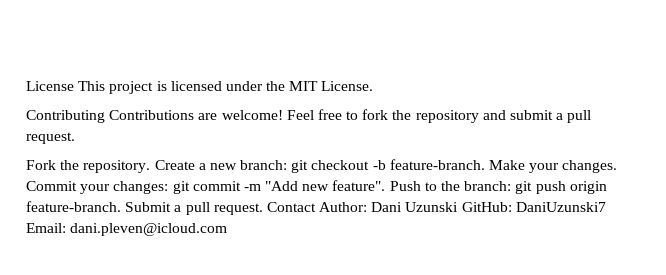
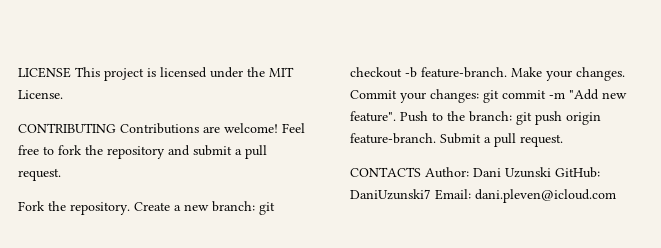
[26,81,74,91] License -> [18,67,71,78] LICENSE
[26,110,105,123] Contributing -> [18,123,116,133] CONTRIBUTING
[266,202,316,212] Contact -> [350,167,421,177] // CONTACTS

